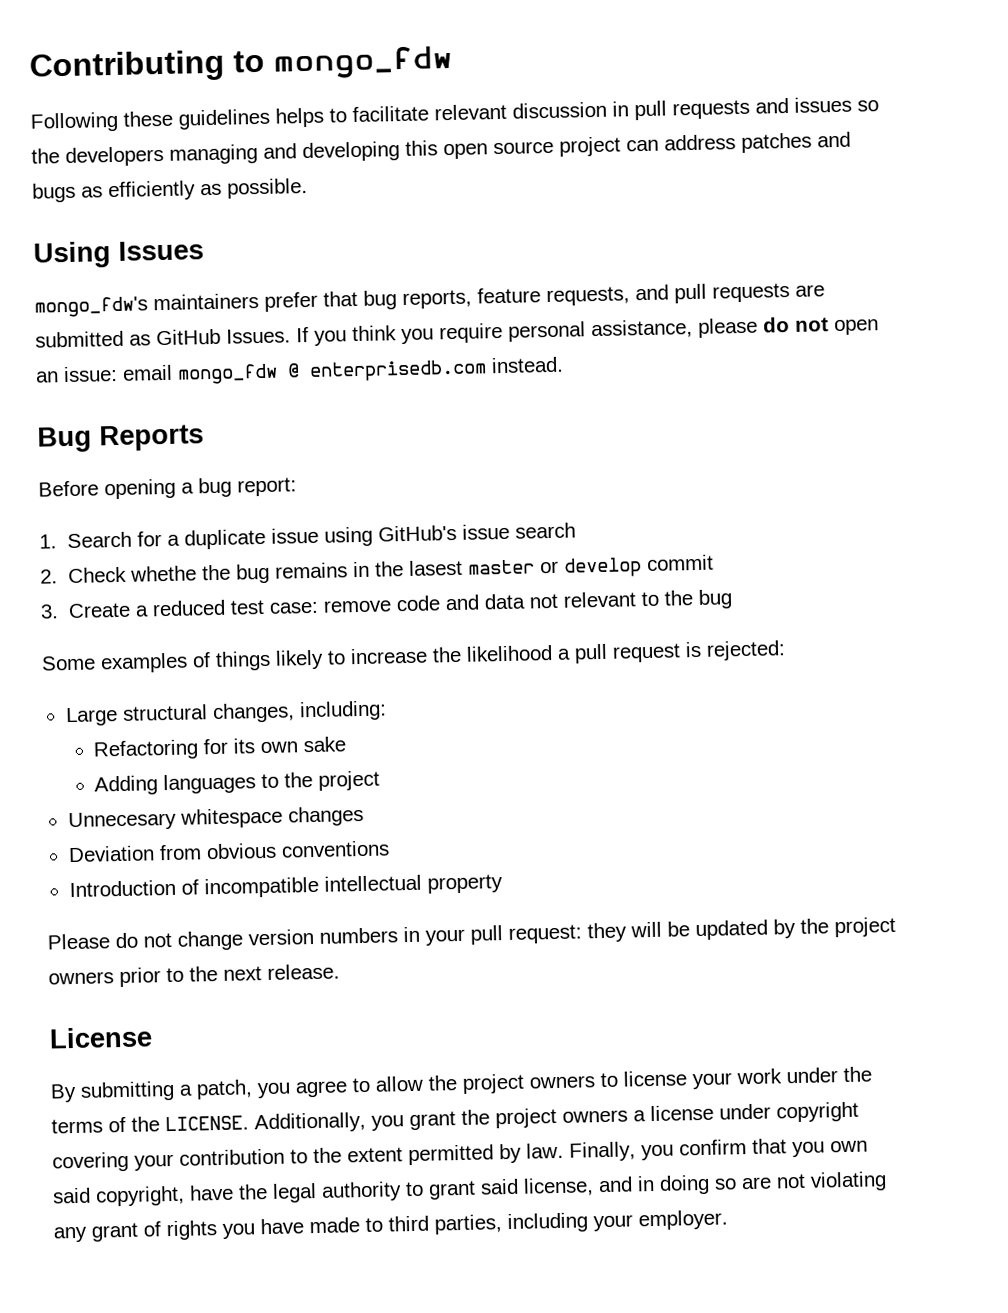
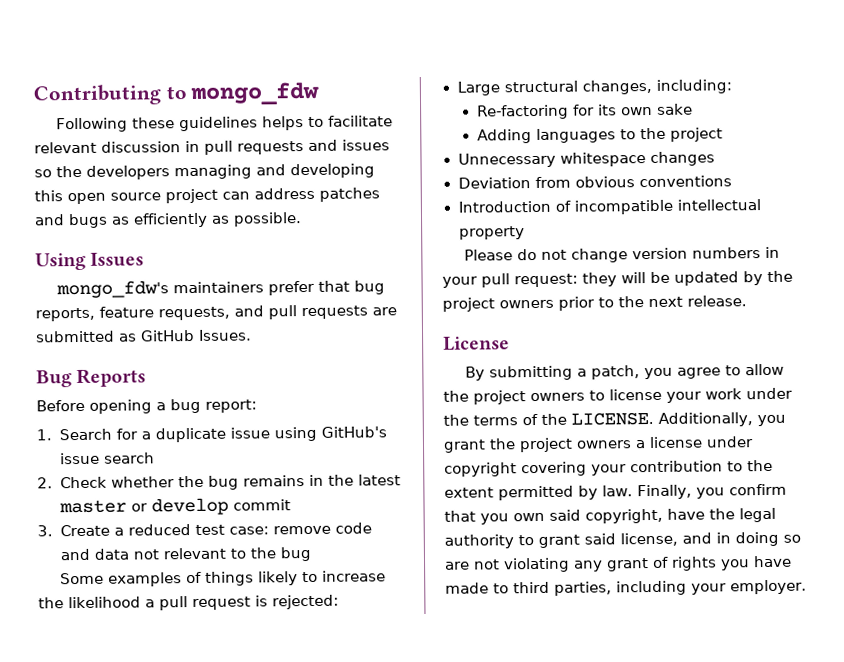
[296,317,879,346] [35,356,564,385] If you think you require personal assistance, please do not open an issue: email mongo_fdw @ enterprisedb.com instead. -> (252, 335) none
[129,565,197,582] whethe -> [110,476,175,488] whether
[407,559,463,576] lasest -> [357,474,401,486] latest
[93,739,200,761] Refactoring -> [476,104,569,120] Re-factoring
[67,810,177,832] Unnecesary -> [457,152,556,168] Unnecessary

